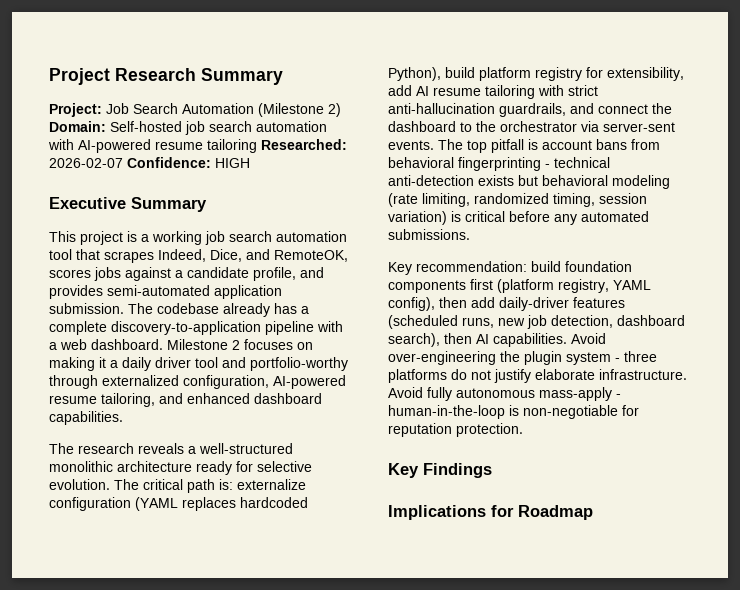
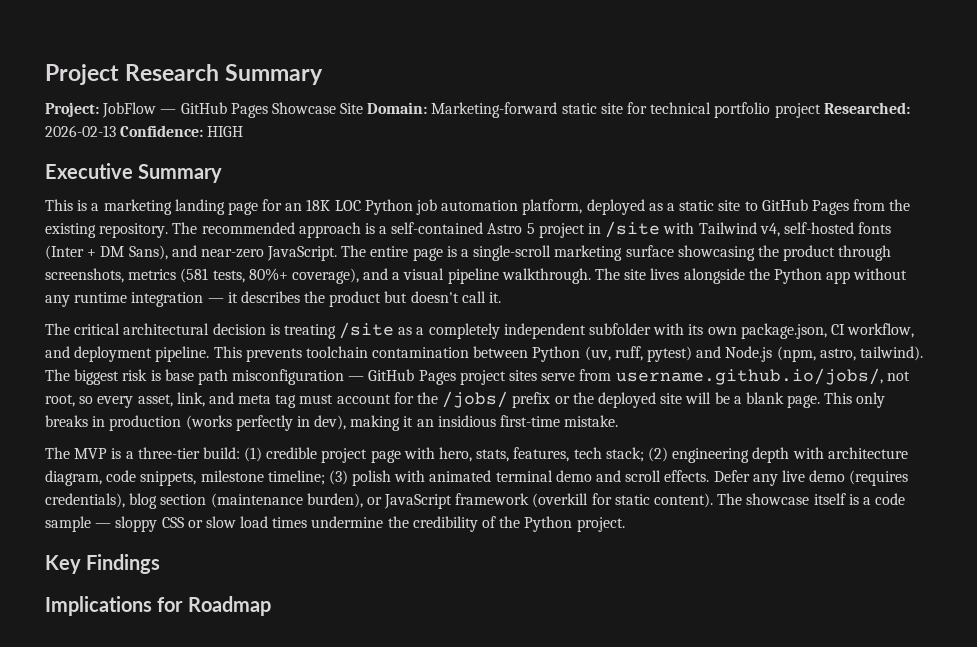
[106,103,341,117] [49,121,327,135] [48,139,347,153] [49,158,123,168] Job Search Automation (Milestone 2) Domain: Self-hosted job search automation with AI-powered resume tailoring Researched: 2026-02-07 -> [102,102,910,118] [45,125,116,137] JobFlow — GitHub Pages Showcase Site Domain: Marketing-forward static site for technical portfolio project Researched: 2026-02-13
[80,231,347,245] [49,249,348,263] [49,267,324,281] [49,285,282,299] [49,303,309,317] [49,321,343,335] [49,339,313,350] [49,357,348,371] [49,375,346,389] [49,393,322,407] [49,411,123,425] [49,443,293,454] [49,461,312,475] [49,479,306,493] [49,497,308,511] [388,67,684,81] [388,85,598,99] [388,103,672,117] [388,121,675,132] [388,139,660,153] [388,157,610,171] [388,175,670,189] [388,193,647,207] [388,211,649,225] [388,229,470,240] [388,261,632,275] [388,279,651,293] [388,297,625,311] [388,315,685,329] [388,333,606,347] [388,351,657,365] [388,369,687,383] [388,387,621,401] [388,405,639,419] [388,423,523,437] project is a working job search automation tool that scrapes Indeed, Dice, and RemoteOK, scores jobs against a candidate profile, and provides semi-automated application submission. The codebase already has a complete discovery-to-application pipeline with a web dashboard. Milestone 2 focuses on making it a daily driver tool and portfolio-worthy through externalized configuration, AI-powered resume tailoring, and enhanced dashboard capabilities. // The research reveals a well-structured monolithic architecture ready for selective evolution. The critical path is: externalize configuration (YAML replaces hardcoded Python), build platform registry for extensibility, add AI resume tailoring with strict anti-hallucination guardrails, and connect the dashboard to the orchestrator via server-sent events. The top pitfall is account bans from behavioral fingerprinting - technical anti-detection exists but behavioral modeling (rate limiting, randomized timing, session variation) is critical before any automated submissions. // Key recommendation: build foundation components first (platform registry, YAML config), then add daily-driver features (scheduled runs, new job detection, dashboard search), then AI capabilities. Avoid over-engineering the plugin system - three platforms do not justify elaborate infrastructure. Avoid fully autonomous mass-apply - human-in-the-loop is non-negotiable for reputation protection. -> [77,199,911,215] [45,221,892,238] [45,245,892,261] [45,268,908,284] [45,291,502,307] [45,322,915,339] [45,346,923,362] [45,368,910,385] [45,391,886,408] [45,415,619,431] [45,447,908,463] [45,470,909,486] [45,493,906,509] [45,516,625,532] is a marketing landing page for an 18K LOC Python job automation platform, deployed as a static site to GitHub Pages from the existing repository. The recommended approach is a self-contained Astro 5 project in /site with Tailwind v4, self-hosted fonts (Inter + DM Sans), and near-zero JavaScript. The entire page is a single-scroll marketing surface showcasing the product through screenshots, metrics (581 tests, 80%+ coverage), and a visual pipeline walkthrough. The site lives alongside the Python app without any runtime integration — it describes the product but doesn't call it. // The critical architectural decision is treating /site as a completely independent subfolder with its own package.json, CI workflow, and deployment pipeline. This prevents toolchain contamination between Python (uv, ruff, pytest) and Node.js (npm, astro, tailwind). The biggest risk is base path misconfiguration — GitHub Pages project sites serve from username.github.io/jobs/, not root, so every asset, link, and meta tag must account for the /jobs/ prefix or the deployed site will be a blank page. This only breaks in production (works perfectly in dev), making it an insidious first-time mistake. // The MVP is a three-tier build: (1) credible project page with hero, stats, features, tech stack; (2) engineering depth with architecture diagram, code snippets, milestone timeline; (3) polish with animated terminal demo and scroll effects. Defer any live demo (requires credentials), blog section (maintenance burden), or JavaScript framework (overkill for static content). The showcase itself is a code sample — sloppy CSS or slow load times undermine the credibility of the Python project.

